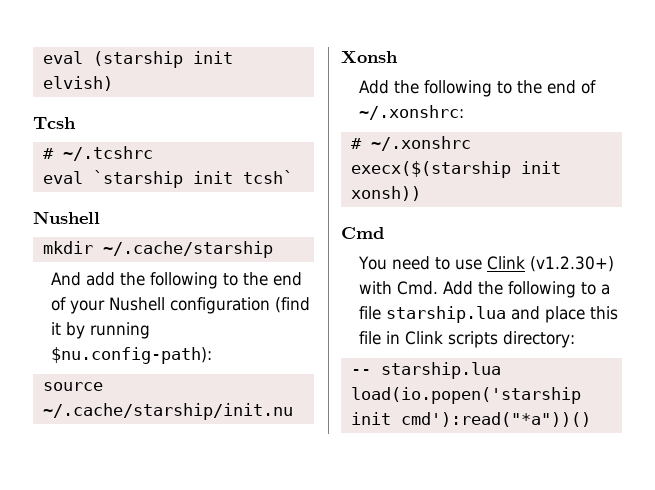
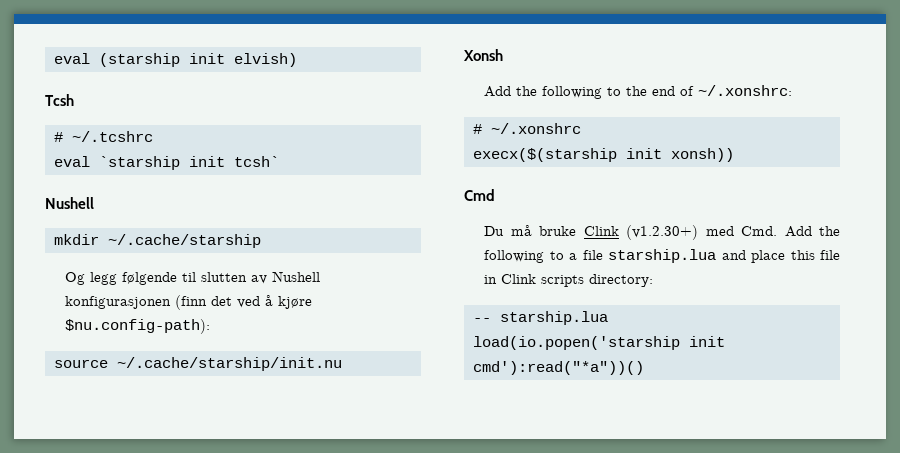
[51,272,303,289] [51,297,311,314] [51,322,151,339] And add the following to the end of your Nushell configuration (find it by running -> [65,271,321,285] [65,295,313,310] Og legg følgende til slutten av Nushell konfigurasjonen (finn det ved å kjøre
[358,256,483,270] You need to use -> [484,225,577,236] Du må bruke
[359,281,393,294] with -> [705,226,734,236] med

